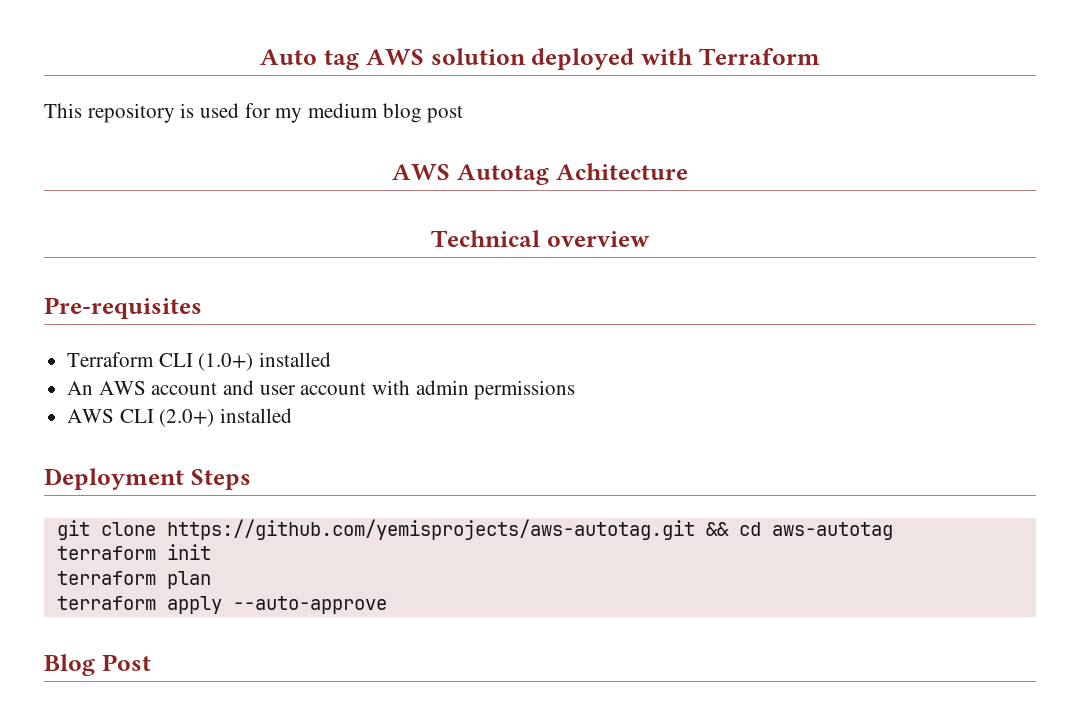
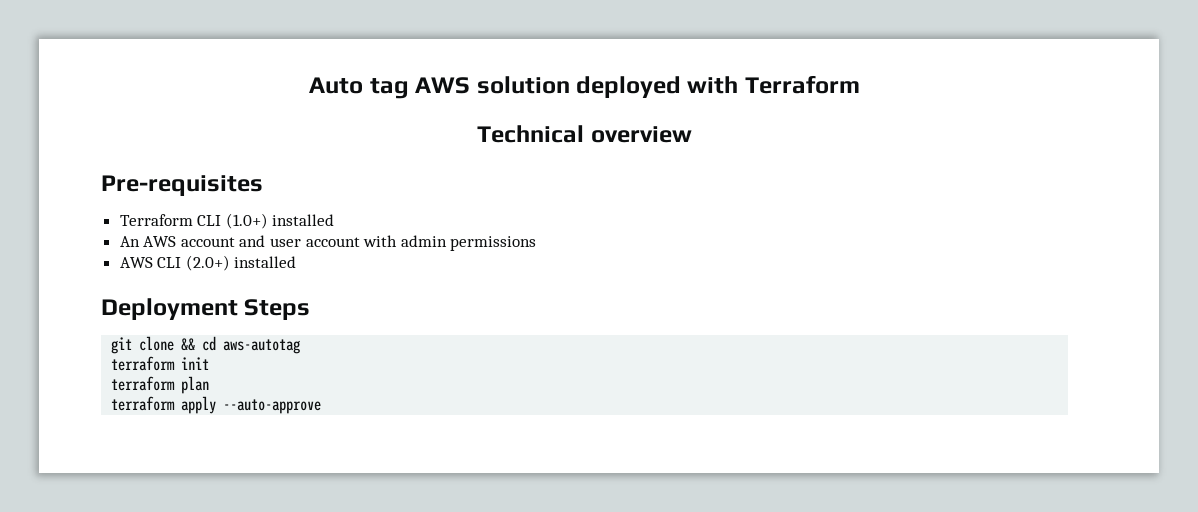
[44,103,464,123] [392,163,688,185] // This repository is used for my medium blog post // AWS Autotag Achitecture -> (860, 84) none
[166,519,695,540] https://github.com/yemisprojects/aws-autotag.git -> (175, 343) none
[44,654,151,676] // Blog Post -> (322, 406) none

